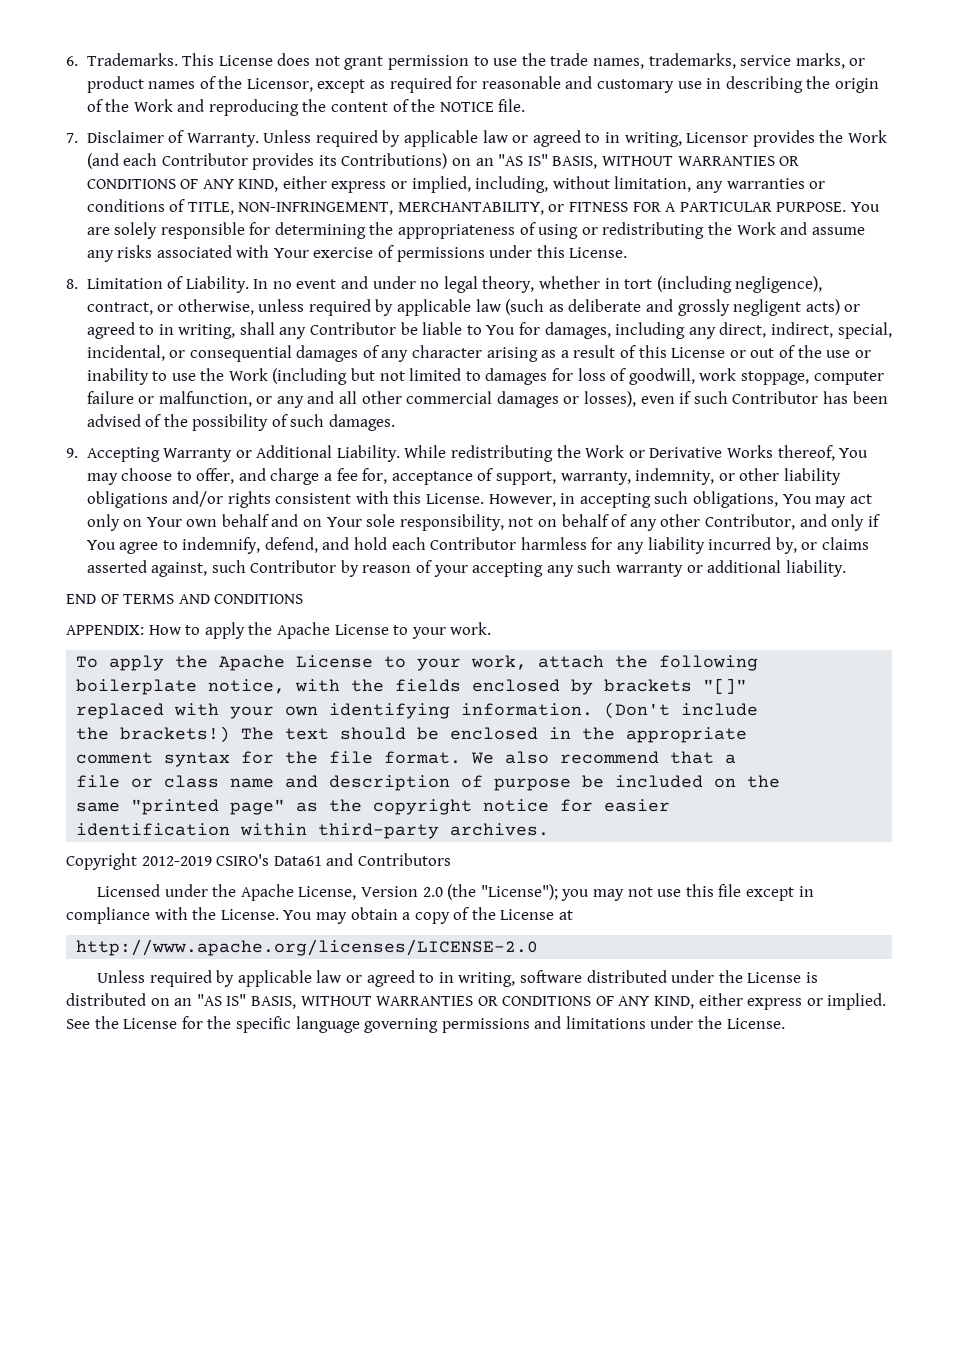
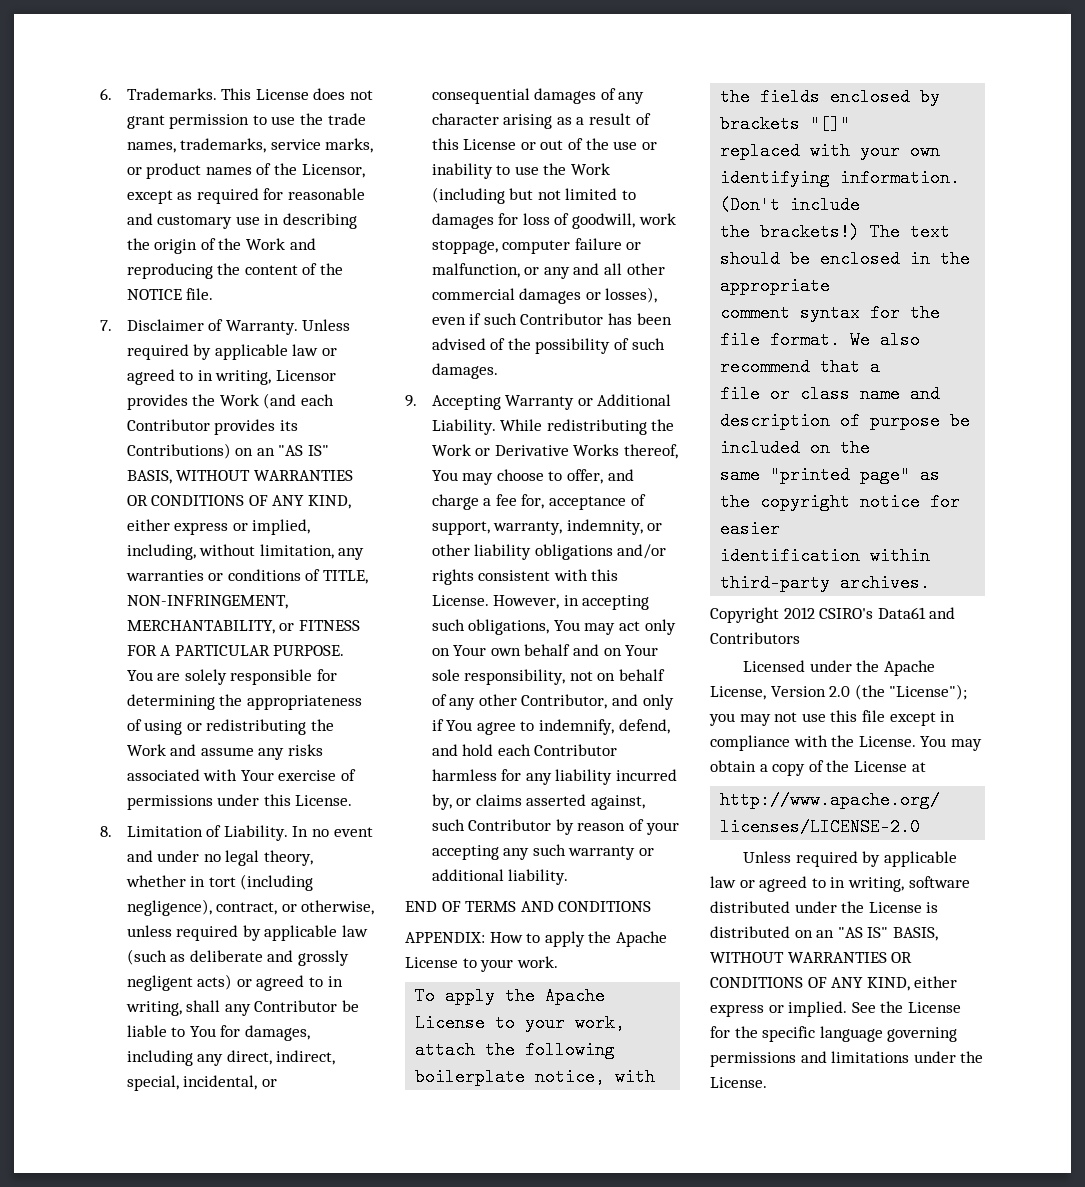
[141,856,212,866] 2012-2019 -> [783,607,815,619] 2012

